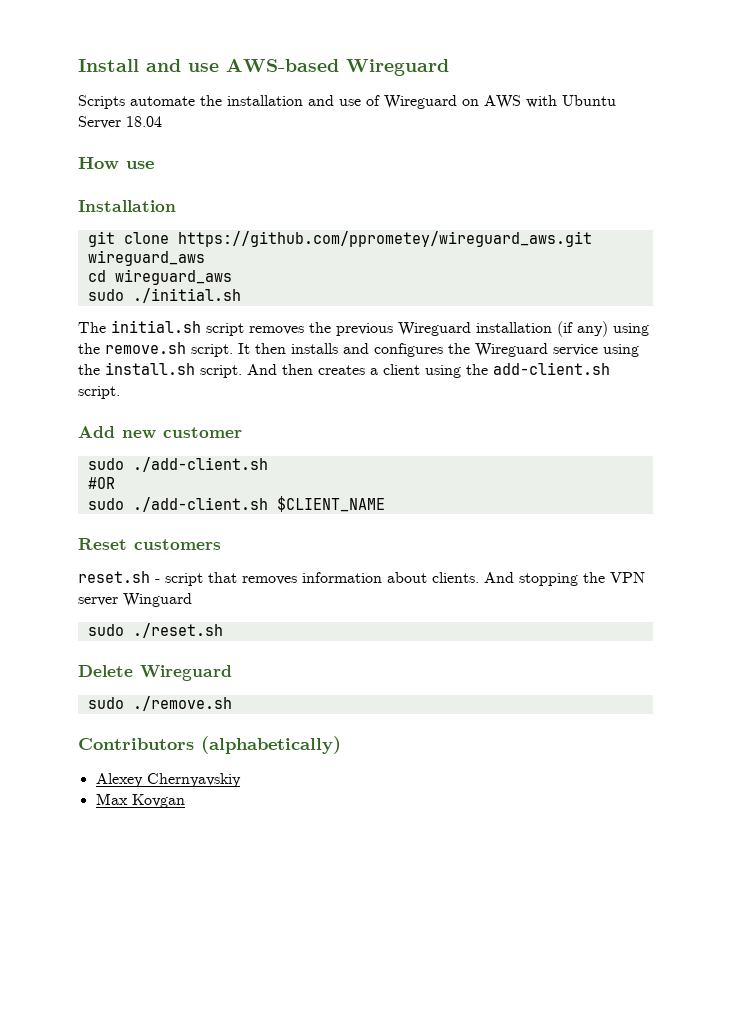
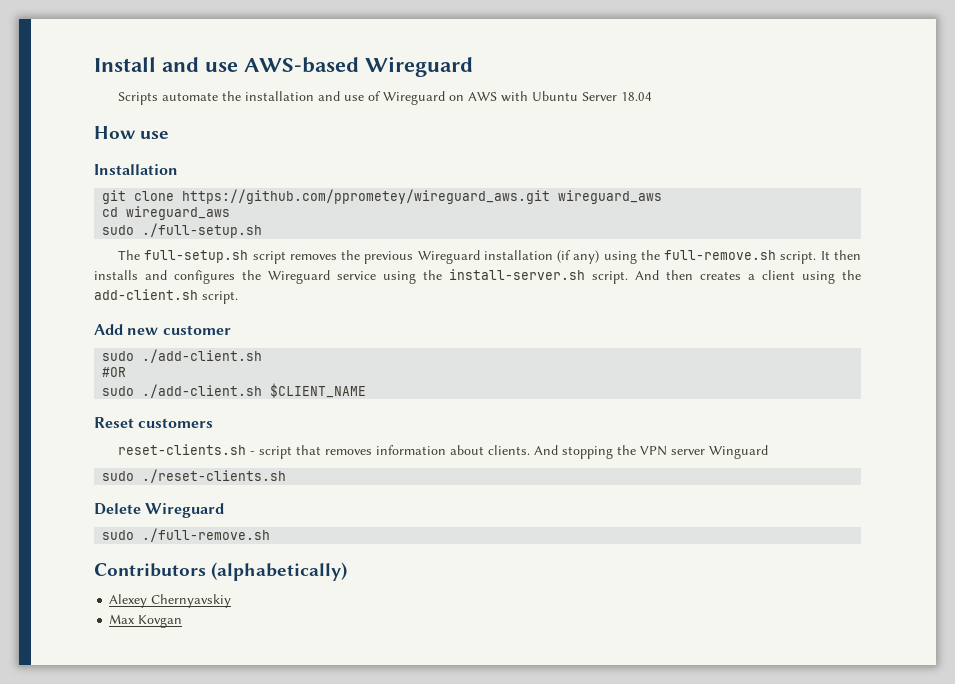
[132,288,241,303] ./initial.sh -> [142,223,263,238] ./full-setup.sh
[111,320,201,333] initial.sh -> [144,250,249,263] full-setup.sh
[105,342,186,354] remove.sh -> [664,250,777,260] full-remove.sh
[105,362,195,375] install.sh -> [449,269,585,280] install-server.sh
[78,571,150,583] reset.sh -> [118,444,247,455] reset-clients.sh
[132,623,223,638] ./reset.sh -> [142,469,287,483] ./reset-clients.sh
[132,696,232,711] ./remove.sh -> [142,528,271,542] ./full-remove.sh

